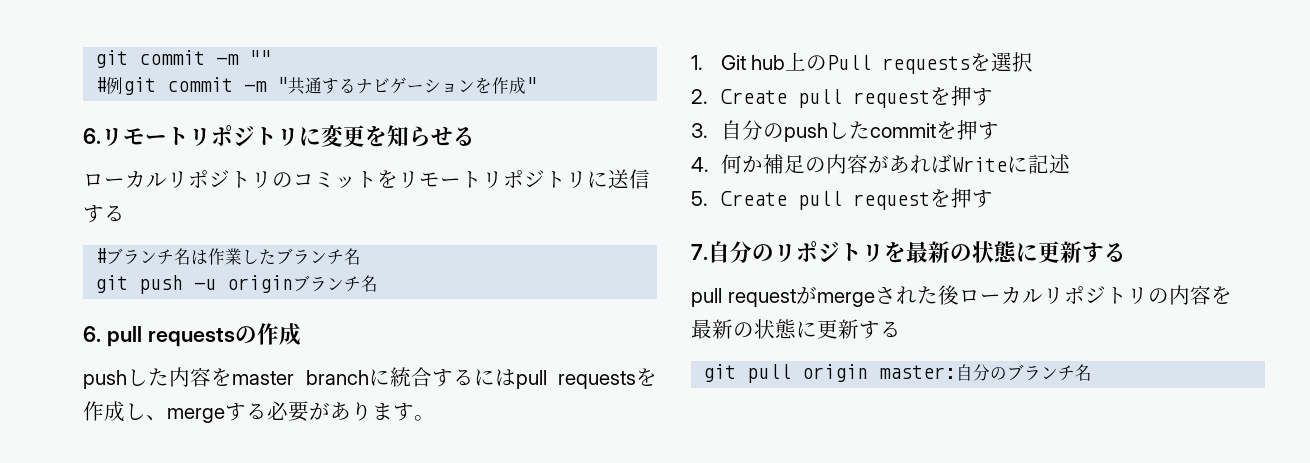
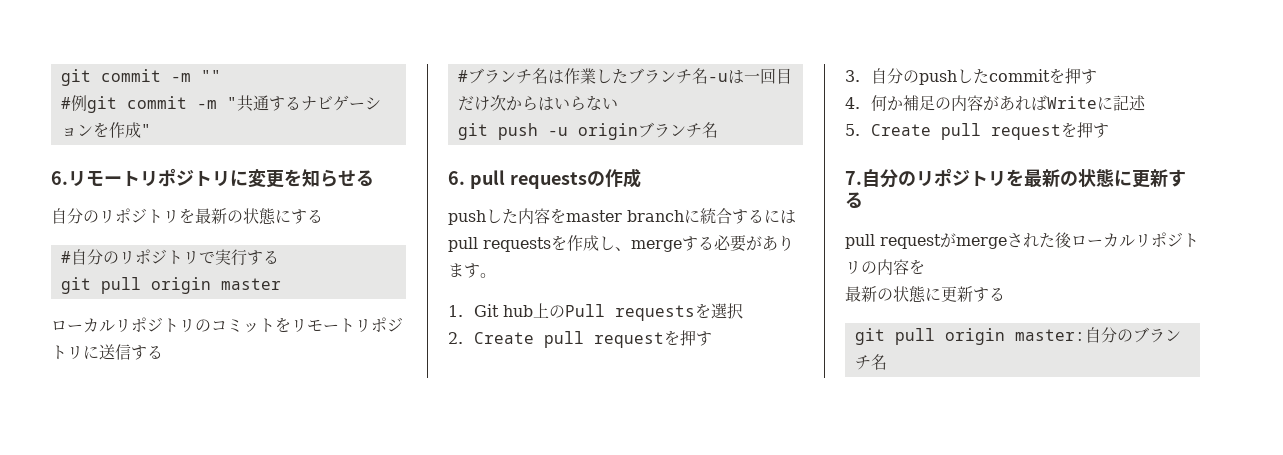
(475, 136) none -> [51,208,323,224] [60,249,279,266] [60,277,281,294] // 自分のリポジトリを最新の状態にする // #自分のリポジトリで実行する // git pull origin master
(362, 256) none -> [707,68,792,84] [457,95,618,111] -uは一回目だけ次からはいらない

